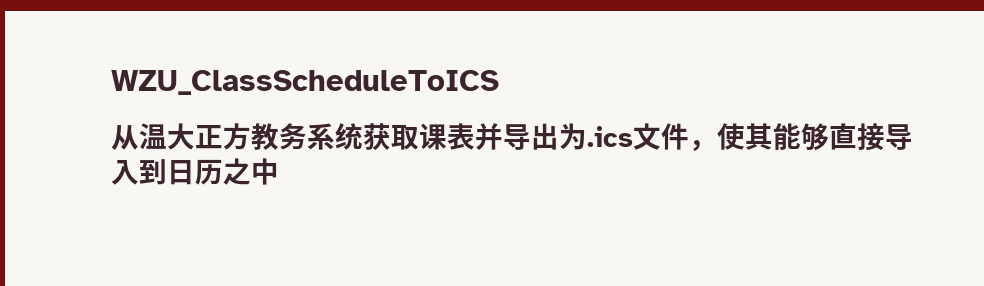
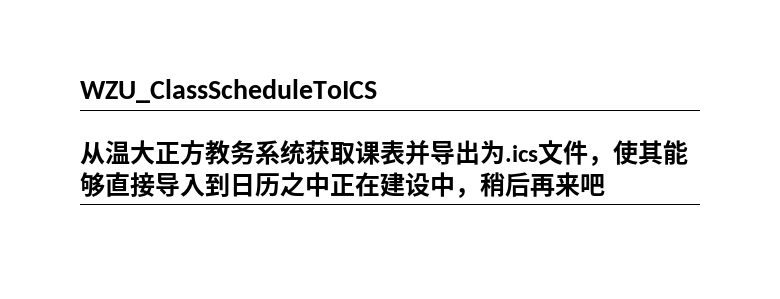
(279, 171) none -> [330,172,605,198] 正在建设中，稍后再来吧

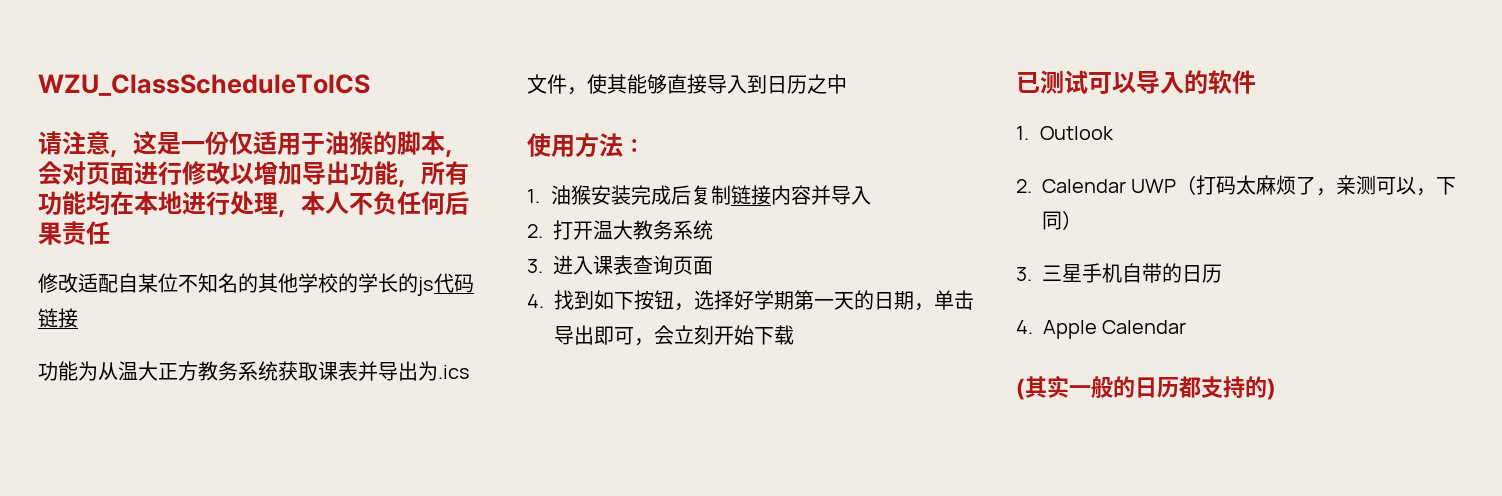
(377, 91) none -> [38,131,468,157] [38,161,469,187] [38,191,469,217] [38,221,110,245] [38,273,474,296] [38,308,78,328] [38,361,98,381] 请注意，这是一份仅适用于油猴的脚本，会对页面进行修改以增加导出功能，所有功能均在本地进行处理，本人不负任何后果责任 // 修改适配自某位不知名的其他学校的学长的js代码链接 // 功能为
[330,172,605,198] 正在建设中，稍后再来吧 -> [527,133,646,157] [527,185,872,205] [527,220,713,240] [527,255,713,275] [527,290,974,311] [554,325,794,346] [1016,70,1256,94] [1016,126,1115,140] [1016,175,1457,196] [1042,210,1082,230] [1016,263,1222,283] [1016,320,1187,339] [1016,375,1276,400] // 使用方法： // 1.油猴安装完成后复制链接内容并导入 // 2.打开温大教务系统 // 3.进入课表查询页面 // 4.找到如下按钮，选择好学期第一天的日期，单击导出即可，会立刻开始下载 // 已测试可以导入的软件 // 1. Outlook // 2. Calendar UWP（打码太麻烦了，亲测可以，下同） // 3.三星手机自带的日历 // 4. Apple Calendar // (其实一般的日历都支持的)

